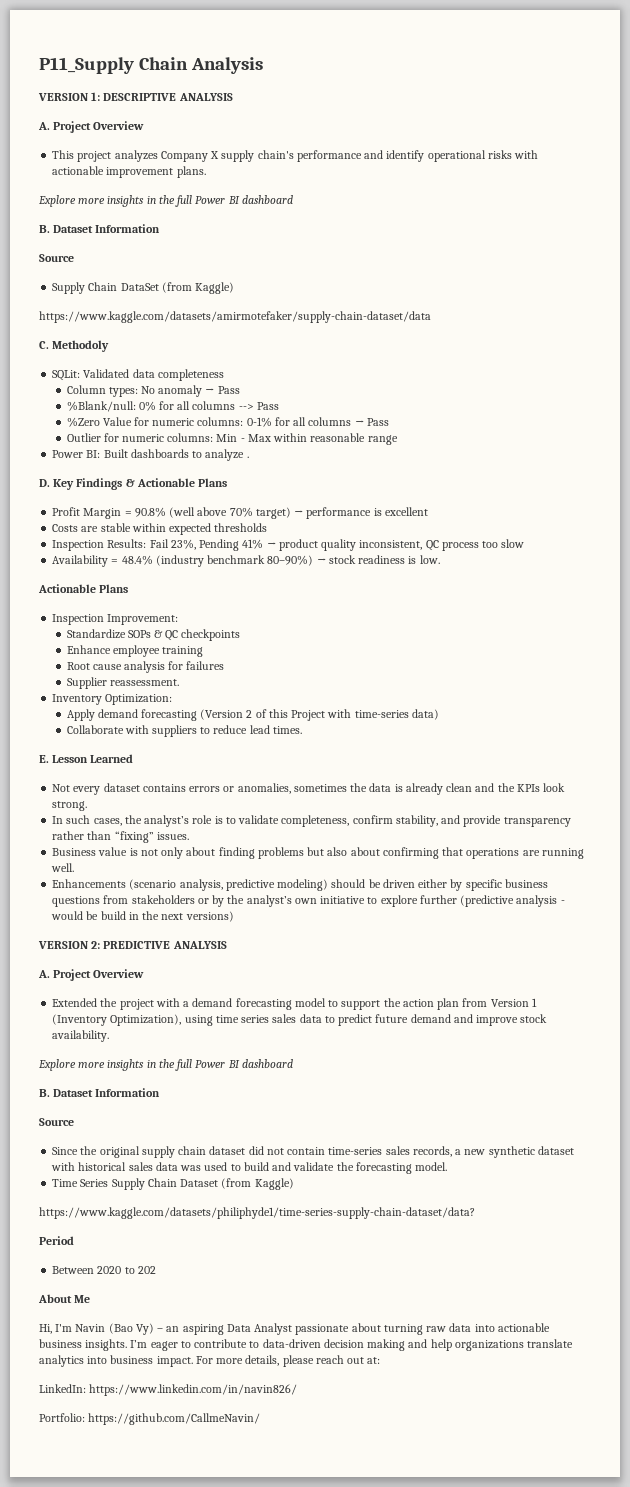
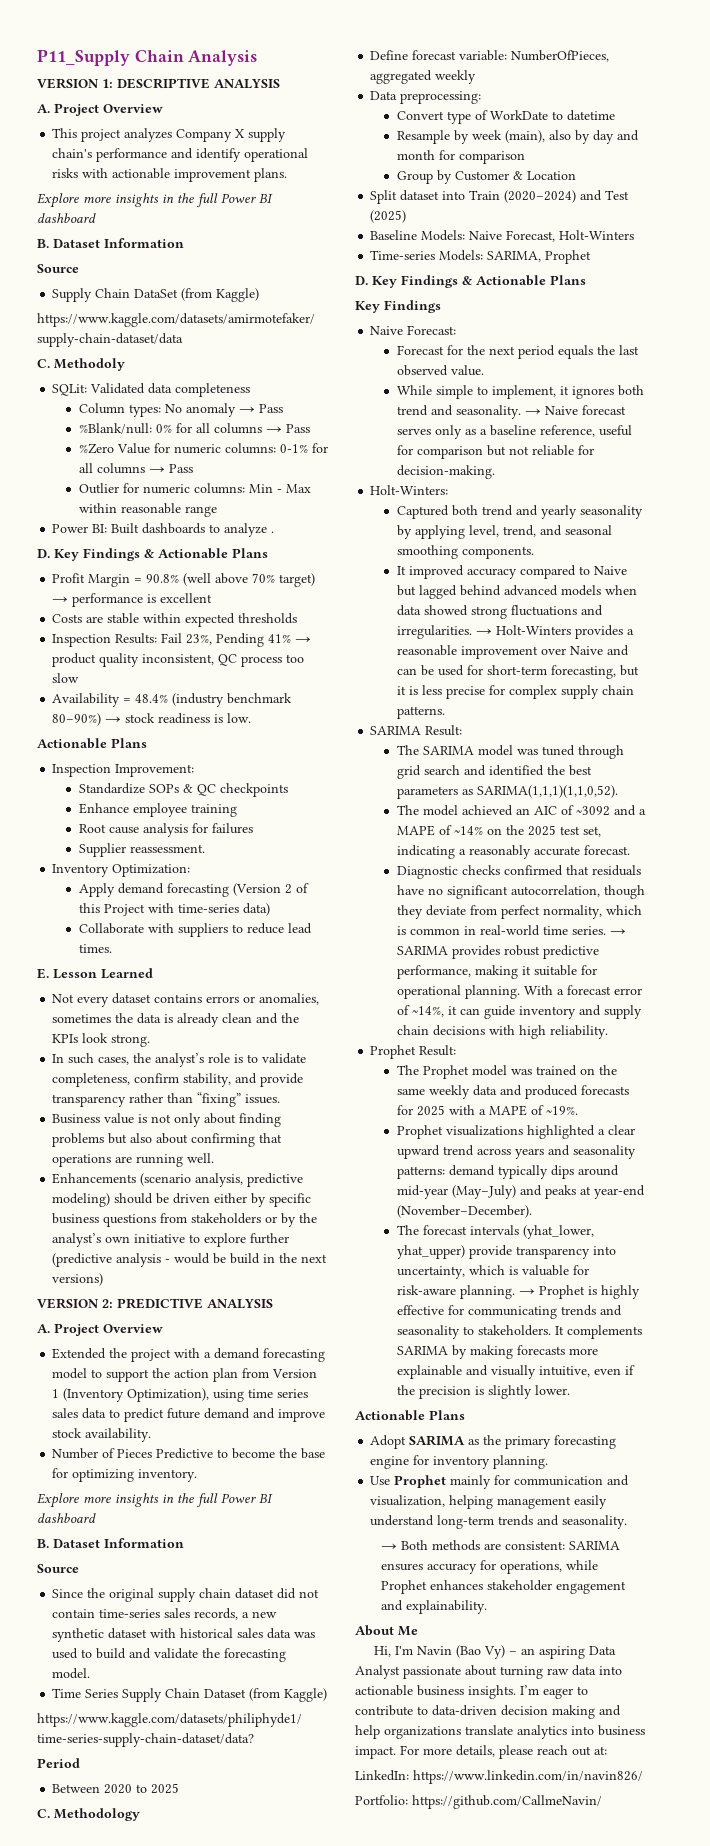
[238,404,254,410] --> -> [265,426,282,433] →
(110, 1036) none -> [52,1448,326,1459] [52,1468,198,1482] // Number of Pieces Predictive to become the base for optimizing inventory.
[137,1266,156,1274] 202 -> [151,1783,180,1794] [37,1808,140,1821] [370,50,610,62] [370,70,477,84] [370,91,482,104] [396,110,615,124] [396,130,639,144] [396,150,525,164] [396,170,576,184] [370,190,630,204] [370,210,407,223] [370,230,635,242] [370,250,592,264] [355,275,586,288] [355,300,441,313] [370,325,457,335] [396,345,639,359] [396,365,484,376] [396,385,644,399] [396,405,626,419] [396,425,632,439] [396,445,594,459] [396,465,495,479] [370,485,449,495] [396,505,643,519] [396,525,612,539] [396,545,534,559] [396,565,627,579] [396,585,637,599] [396,605,603,619] [396,625,634,639] [396,645,629,659] [396,665,639,679] [396,685,634,699] [396,706,445,719] [370,725,463,736] [396,745,624,759] [396,765,592,779] [396,785,618,799] [396,805,646,816] [396,825,601,837] [396,845,630,859] [396,865,641,879] [396,885,645,899] [396,905,642,919] [396,925,626,936] [396,945,599,959] [396,965,597,979] [396,985,642,999] [396,1005,642,1019] [396,1025,608,1039] [370,1045,457,1059] [396,1065,617,1079] [396,1085,629,1099] [396,1105,578,1116] [396,1125,635,1139] [396,1145,636,1159] [396,1165,619,1179] [396,1185,645,1199] [396,1205,532,1218] [396,1225,594,1239] [396,1245,616,1259] [396,1265,589,1279] [396,1285,640,1299] [396,1305,622,1319] [396,1325,642,1339] [396,1345,598,1359] [396,1365,635,1379] [396,1385,570,1399] [355,1410,465,1421] [370,1435,617,1449] [370,1455,549,1469] [370,1475,630,1489] [370,1495,608,1509] [370,1515,628,1529] [381,1540,621,1551] [381,1560,599,1574] [381,1580,627,1594] [381,1600,488,1614] 2025 // C. Methodology // Define forecast variable: NumberOfPieces, aggregated weekly // Data preprocessing: // Convert type of WorkDate to datetime // Resample by week (main), also by day and month for comparison // Group by Customer & Location // Split dataset into Train (2020–2024) and Test (2025) // Baseline Models: Naive Forecast, Holt-Winters // Time-series Models: SARIMA, Prophet // D. Key Findings & Actionable Plans // Key Findings // Naive Forecast: // Forecast for the next period equals the last observed value. // While simple to implement, it ignores both trend and seasonality. → Naive forecast serves only as a baseline reference, useful for comparison but not reliable for decision-making. // Holt-Winters: // Captured both trend and yearly seasonality by applying level, trend, and seasonal smoothing components. // It improved accuracy compared to Naive but lagged behind advanced models when data showed strong fluctuations and irregularities. → Holt-Winters provides a reasonable improvement over Naive and can be used for short-term forecasting, but it is less precise for complex supply chain patterns. // SARIMA Result: // The SARIMA model was tuned through grid search and identified the best parameters as SARIMA(1,1,1)(1,1,0,52). // The model achieved an AIC of ~3092 and a MAPE of ~14% on the 2025 test set, indicating a reasonably accurate forecast. // Diagnostic checks confirmed that residuals have no significant autocorrelation, though they deviate from perfect normality, which is common in real-world time series. → SARIMA provides robust predictive performance, making it suitable for operational planning. With a forecast error of ~14%, it can guide inventory and supply chain decisions with high reliability. // Prophet Result: // The Prophet model was trained on the same weekly data and produced forecasts for 2025 with a MAPE of ~19%. // Prophet visualizations highlighted a clear upward trend across years and seasonality patterns: demand typically dips around mid-year (May–July) and peaks at year-end (November–December). // The forecast intervals (yhat_lower, yhat_upper) provide transparency into uncertainty, which is valuable for risk-aware planning. → Prophet is highly effective for communicating trends and seasonality to stakeholders. It complements SARIMA by making forecasts more explainable and visually intuitive, even if the precision is slightly lower. // Actionable Plans // Adopt SARIMA as the primary forecasting engine for inventory planning. // Use Prophet mainly for communication and visualization, helping management easily understand long-term trends and seasonality. // → Both methods are consistent: SARIMA ensures accuracy for operations, while Prophet enhances stakeholder engagement and explainability.

